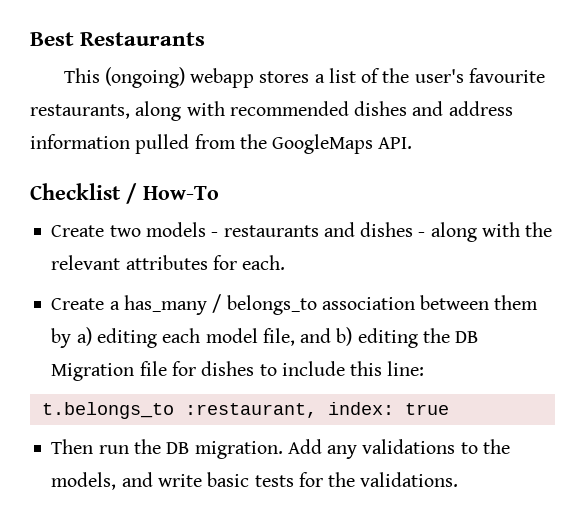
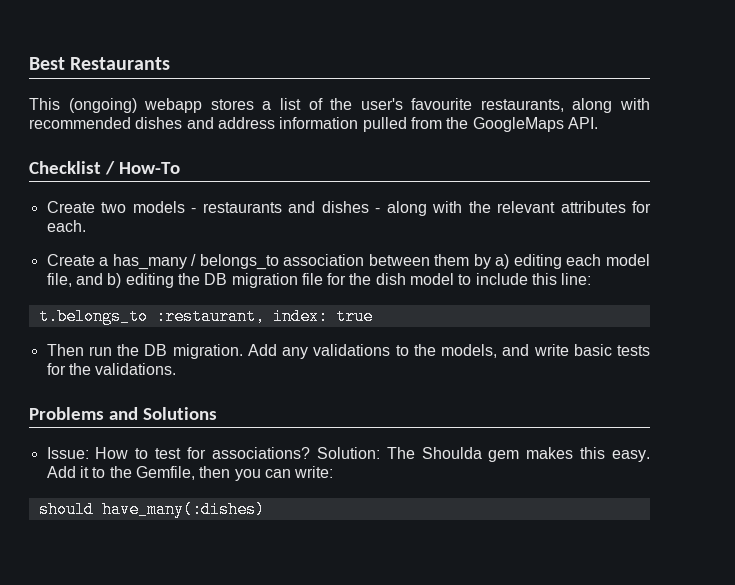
[51,363,135,381] Migration -> [231,273,298,288] migration
[201,361,255,376] dishes -> [349,273,455,285] the dish model
(459, 479) none -> [29,407,217,420] [46,447,650,462] [46,466,334,481] [38,501,265,518] // Problems and Solutions // Issue: How to test for associations? Solution: The Shoulda gem makes this easy. Add it to the Gemfile, then you can write: // should have_many(:dishes)

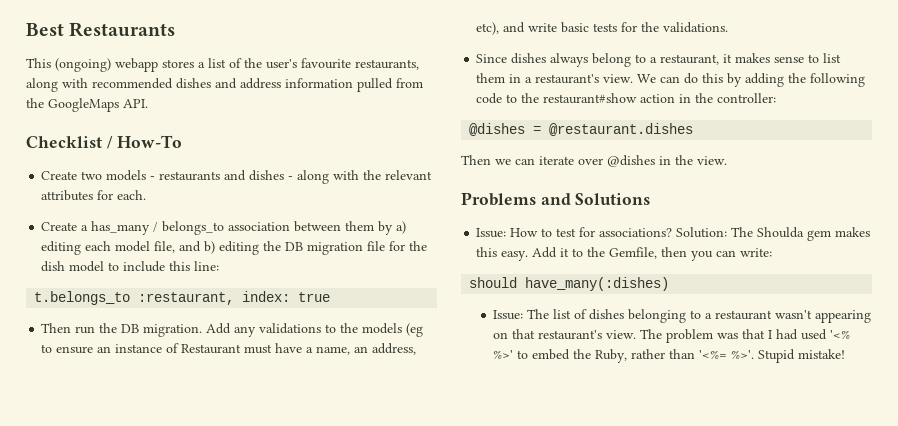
[441,344,498,358] models, -> [362,323,424,337] [41,343,417,355] [476,22,500,35] models (eg to ensure an instance of Restaurant must have a name, an address, etc),
(177, 369) none -> [476,53,842,67] [476,73,866,87] [476,93,777,104] [469,123,694,136] [461,155,727,167] // Since dishes always belong to a restaurant, it makes sense to list them in a restaurant's view. We can do this by adding the following code to the restaurant#show action in the controller: // @dishes = @restaurant.dishes // Then we can iterate over @dishes in the view.
(265, 509) none -> [493,309,872,323] [493,329,851,343] [493,349,846,363] // Issue: The list of dishes belonging to a restaurant wasn't appearing on that restaurant's view. The problem was that I had used '<% %>' to embed the Ruby, rather than '<%= %>'. Stupid mistake!

